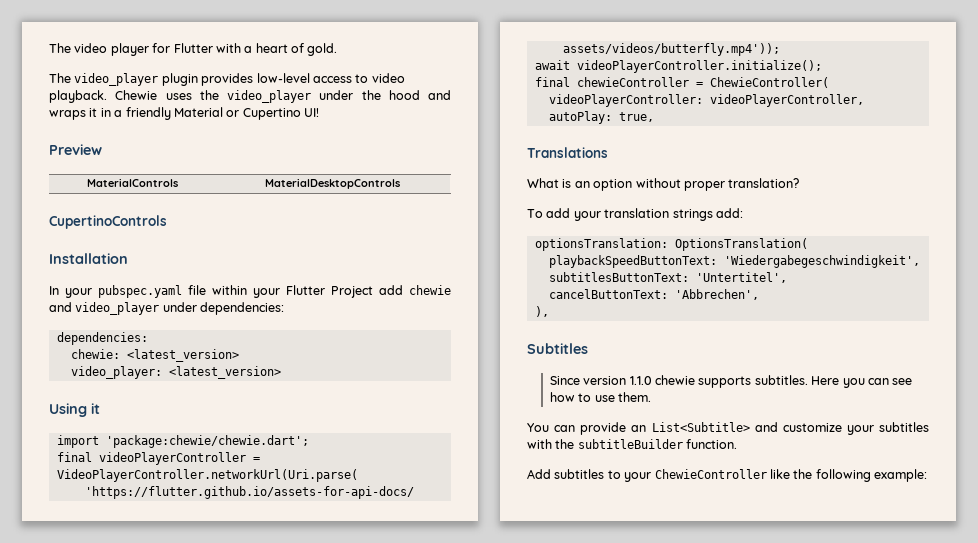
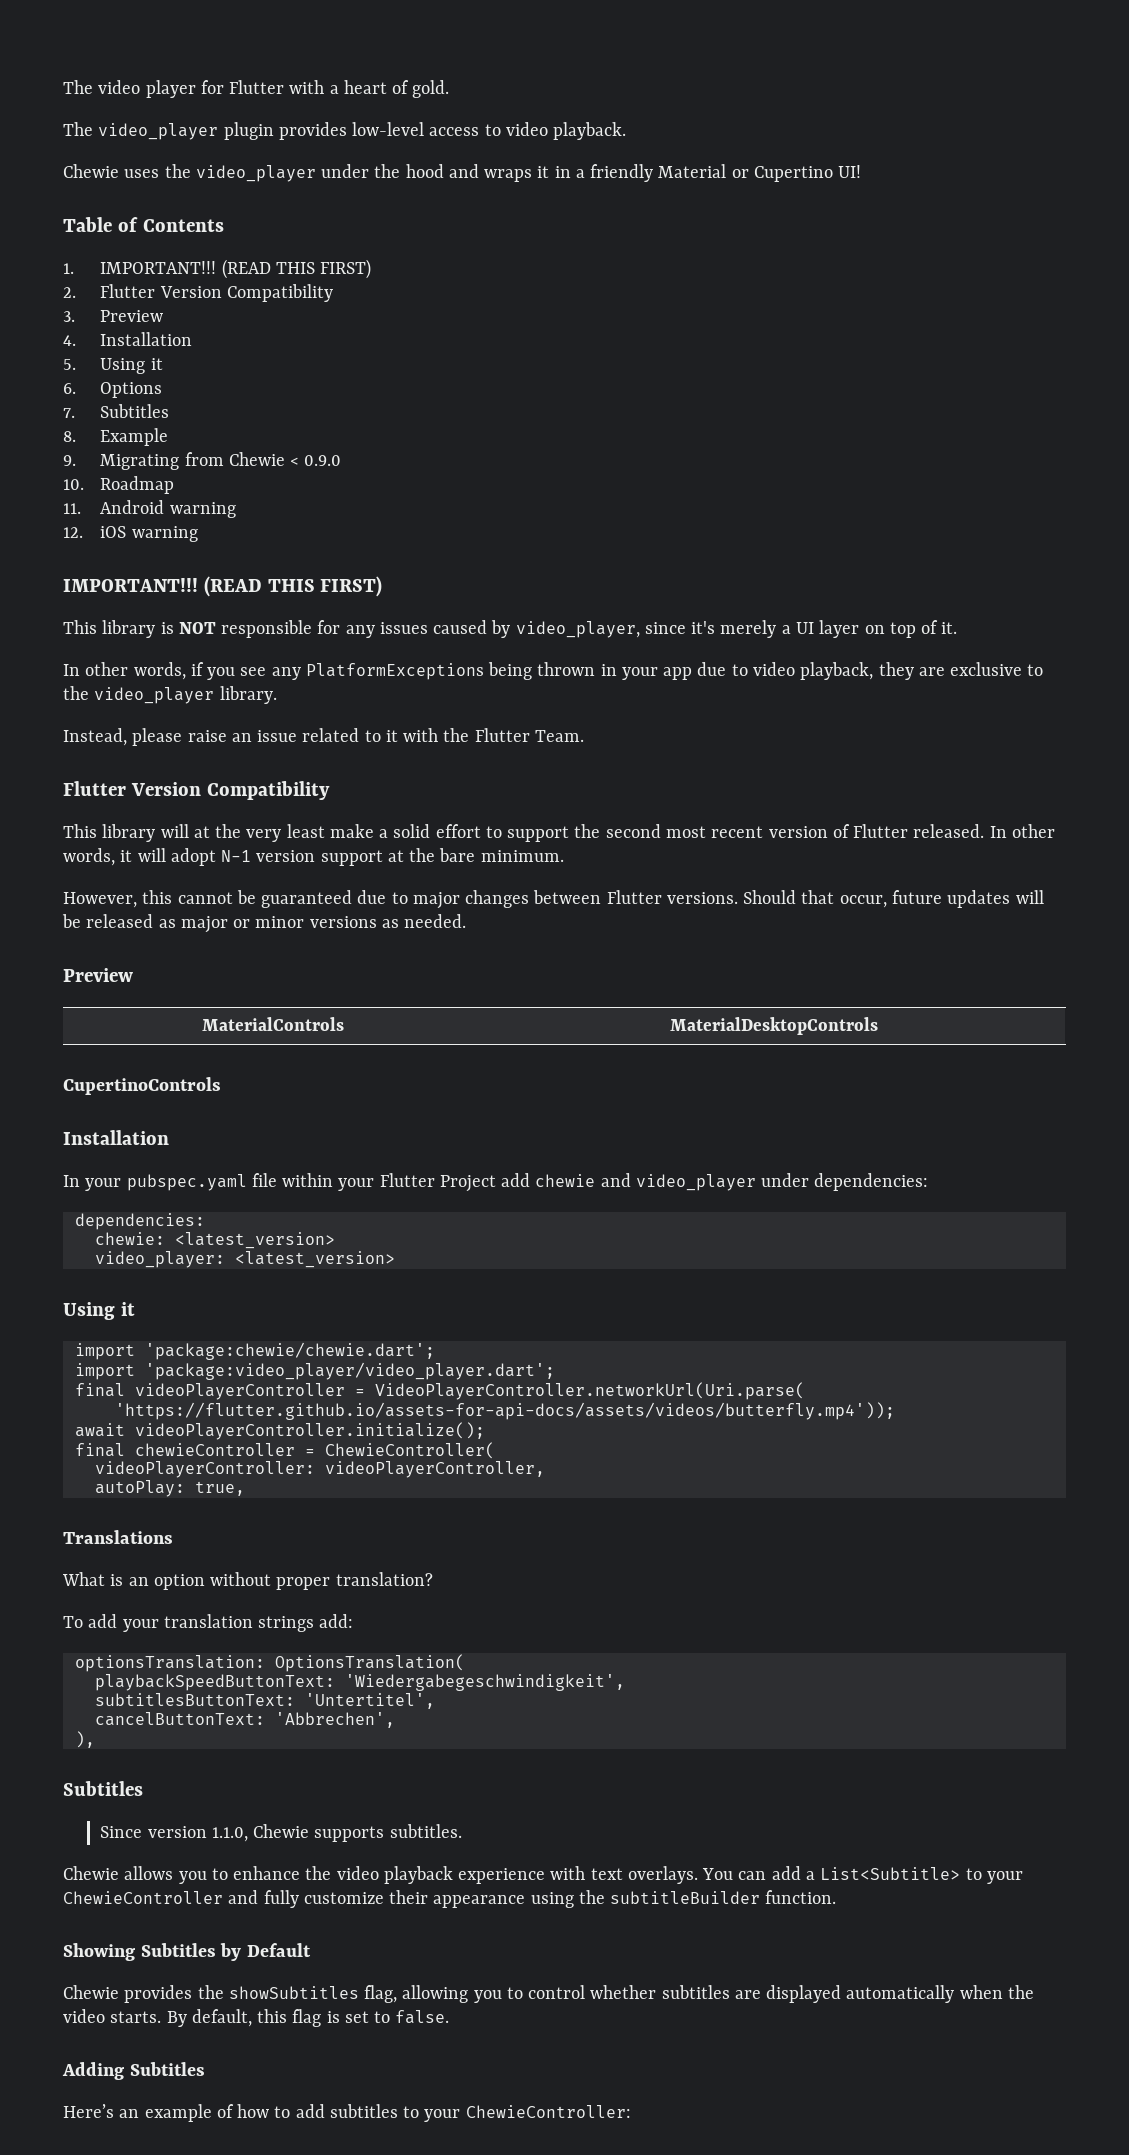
(107, 96) none -> (627, 131) //
(319, 112) none -> [63,217,224,232] [63,259,372,279] [63,284,333,302] [63,310,164,322] [63,332,193,346] [63,358,163,374] [63,382,163,398] [63,404,170,418] [63,428,169,446] [63,452,342,470] [63,476,175,494] [63,500,236,518] [63,526,198,542] [63,576,383,597] [63,620,958,638] [63,662,1044,680] [63,686,277,704] [63,728,584,746] [63,781,330,800] [63,824,1055,842] [63,848,564,866] [63,890,1044,909] [62,914,467,933] // Table of Contents // 1. IMPORTANT!!! (READ THIS FIRST) // 2. Flutter Version Compatibility // 3. Preview // 4. Installation // 5. Using it // 6. Options // 7. Subtitles // 8. Example // 9. Migrating from Chewie < 0.9.0 // 10. Roadmap // 11. Android warning // 12. iOS warning // IMPORTANT!!! (READ THIS FIRST) // This library is NOT responsible for any issues caused by video_player, since it's merely a UI layer on top of it. // In other words, if you see any PlatformExceptions being thrown in your app due to video playback, they are exclusive to the video_player library. // Instead, please raise an issue related to it with the Flutter Team. // Flutter Version Compatibility // This library will at the very least make a solid effort to support the second most recent version of Flutter released. In other words, it will adopt N-1 version support at the bare minimum. // However, this cannot be guaranteed due to major changes between Flutter versions. Should that occur, future updates will be released as major or minor versions as needed.
(309, 441) none -> [74,1362,555,1380] // import 'package:video_player/video_player.dart';
[629,375,696,385] 1.1.0 chewie -> [211,1824,310,1842] 1.1.0, Chewie
[811,376,913,388] [549,392,652,402] [527,422,929,435] [527,439,738,449] [527,469,927,482] Here you can see how to use them. // You can provide an List<Subtitle> and customize your subtitles with the subtitleBuilder function. // Add subtitles to your ChewieController like the following example: -> [63,1866,1023,1884] [63,1890,837,1908] [63,1943,311,1961] [63,1985,1034,2003] [63,2009,450,2027] [62,2062,205,2080] [63,2104,631,2122] // Chewie allows you to enhance the video playback experience with text overlays. You can add a List<Subtitle> to your ChewieController and fully customize their appearance using the subtitleBuilder function. // Showing Subtitles by Default // Chewie provides the showSubtitles flag, allowing you to control whether subtitles are displayed automatically when the video starts. By default, this flag is set to false. // Adding Subtitles // Here’s an example of how to add subtitles to your ChewieController:

